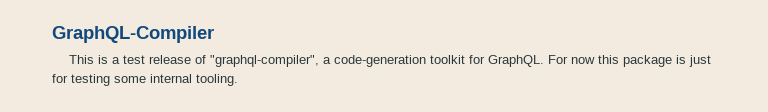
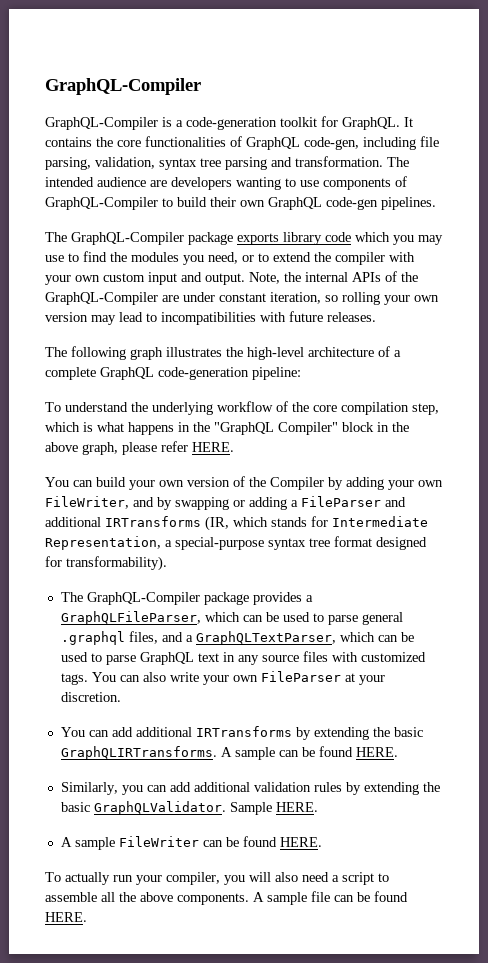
[69,55,95,64] This -> [45,117,158,130] GraphQL-Compiler
[123,55,712,67] [52,74,238,86] test release of "graphql-compiler", a code-generation toolkit for GraphQL. For now this package is just for testing some internal tooling. -> [186,116,413,130] [45,136,439,150] [45,156,409,170] [45,176,407,190] [45,197,436,210] [45,232,443,245] [45,251,415,265] [45,271,418,285] [45,292,439,305] [45,311,376,325] [45,346,401,360] [45,367,301,380] [45,401,439,415] [45,422,409,435] [45,441,234,455] [45,476,443,490] [45,496,406,510] [45,516,428,531] [45,536,427,550] [45,556,167,571] [60,592,313,605] [60,611,403,625] [60,631,414,645] [60,651,426,665] [60,671,385,685] [60,692,121,702] [60,726,423,740] [60,746,398,760] [60,782,440,795] [60,801,318,815] [60,836,322,850] [45,872,389,885] [45,891,408,905] [45,912,87,922] code-generation toolkit for GraphQL. It contains the core functionalities of GraphQL code-gen, including file parsing, validation, syntax tree parsing and transformation. The intended audience are developers wanting to use components of GraphQL-Compiler to build their own GraphQL code-gen pipelines. // The GraphQL-Compiler package exports library code which you may use to find the modules you need, or to extend the compiler with your own custom input and output. Note, the internal APIs of the GraphQL-Compiler are under constant iteration, so rolling your own version may lead to incompatibilities with future releases. // The following graph illustrates the high-level architecture of a complete GraphQL code-generation pipeline: // To understand the underlying workflow of the core compilation step, which is what happens in the "GraphQL Compiler" block in the above graph, please refer HERE. // You can build your own version of the Compiler by adding your own FileWriter, and by swapping or adding a FileParser and additional IRTransforms (IR, which stands for Intermediate Representation, a special-purpose syntax tree format designed for transformability). // The GraphQL-Compiler package provides a GraphQLFileParser, which can be used to parse general .graphql files, and a GraphQLTextParser, which can be used to parse GraphQL text in any source files with customized tags. You can also write your own FileParser at your discretion. // You can add additional IRTransforms by extending the basic GraphQLIRTransforms. A sample can be found HERE. // Similarly, you can add additional validation rules by extending the basic GraphQLValidator. Sample HERE. // A sample FileWriter can be found HERE. // To actually run your compiler, you will also need a script to assemble all the above components. A sample file can be found HERE.

